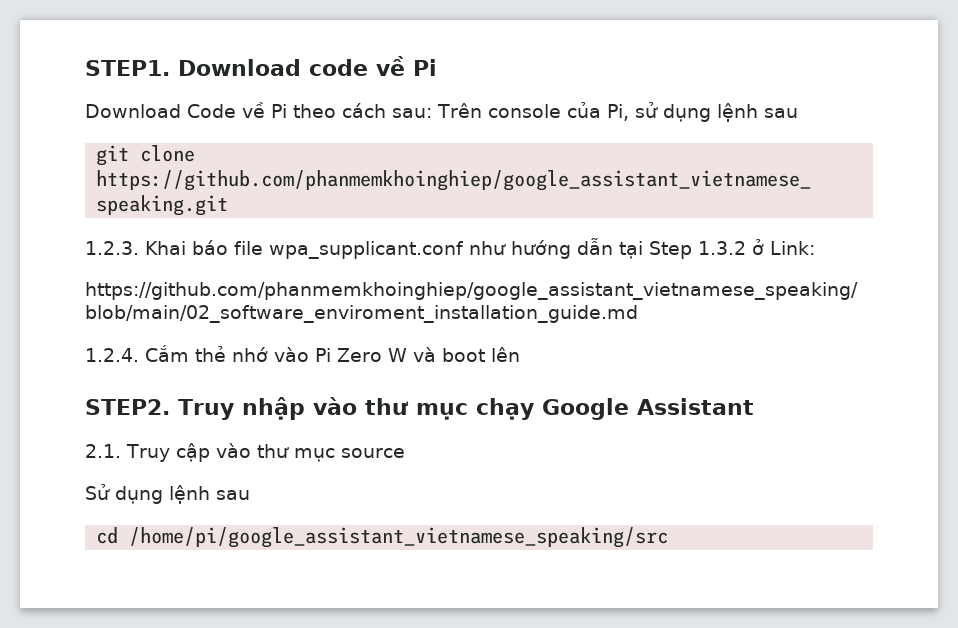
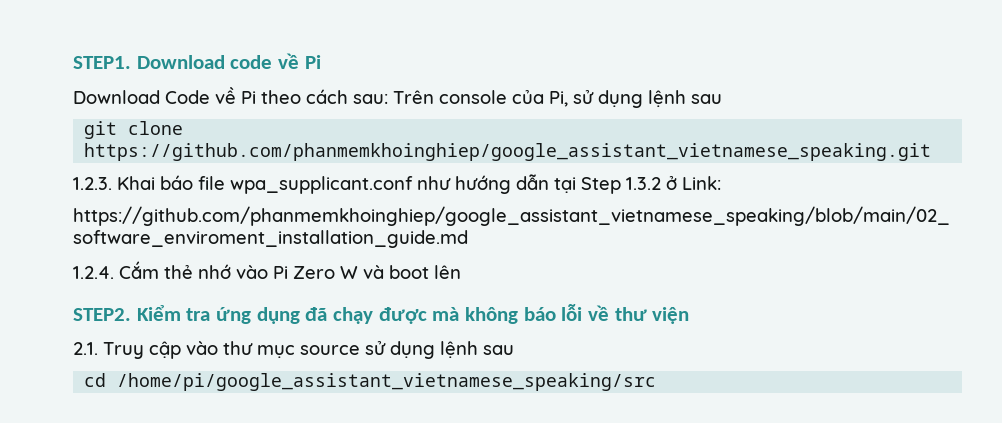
[178,397,754,420] Truy nhập vào thư mục chạy Google Assistant -> [136,304,690,324] Kiểm tra ứng dụng đã chạy được mà không báo lỗi về thư viện
[85,484,110,500] // Sử -> [365,341,386,355] sử

